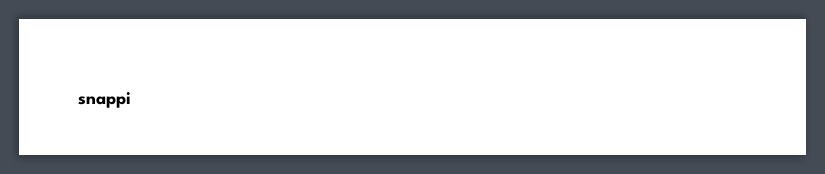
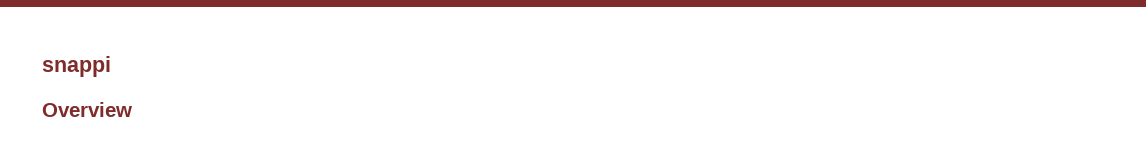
(131, 100) none -> [42,102,132,117] // Overview

